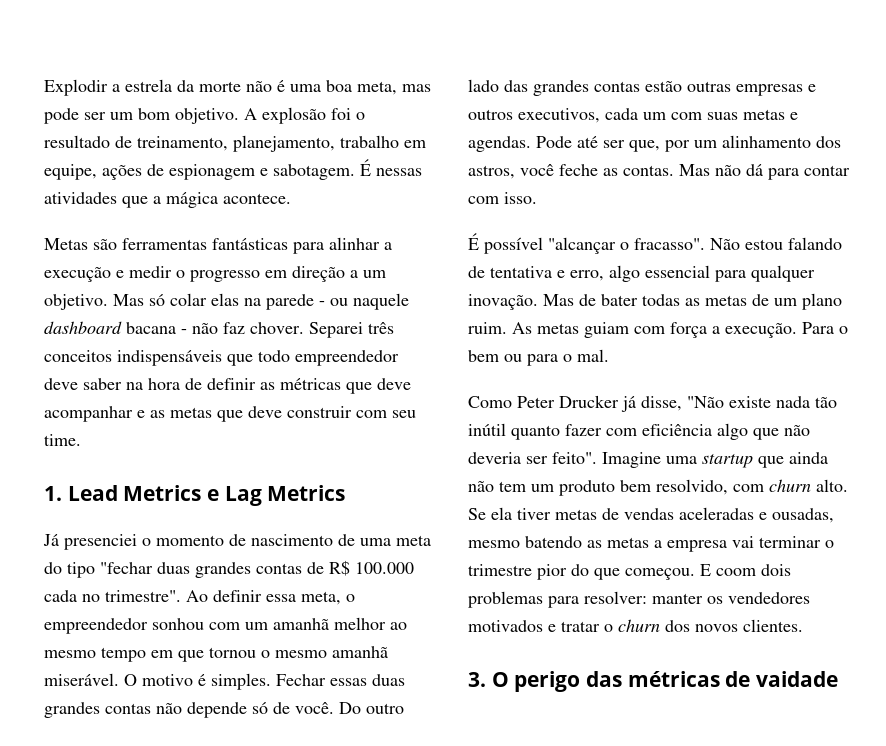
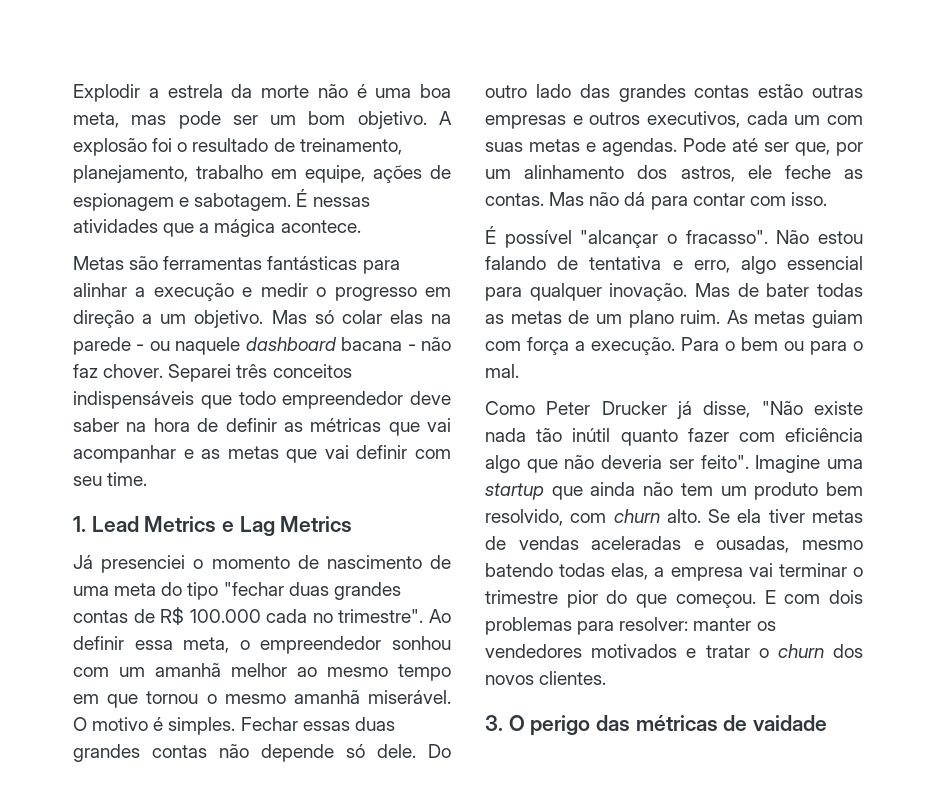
[377,378,411,390] deve -> [427,418,451,432] vai
[248,406,352,418] deve construir -> [324,445,408,459] vai definir
[273,702,334,714] de você. -> [377,744,416,758] dele.
[520,164,554,176] você -> [747,165,772,179] ele
[587,537,649,548] as metas -> [559,563,649,580] todas elas,
[716,568,756,576] coom -> [784,594,821,604] com

